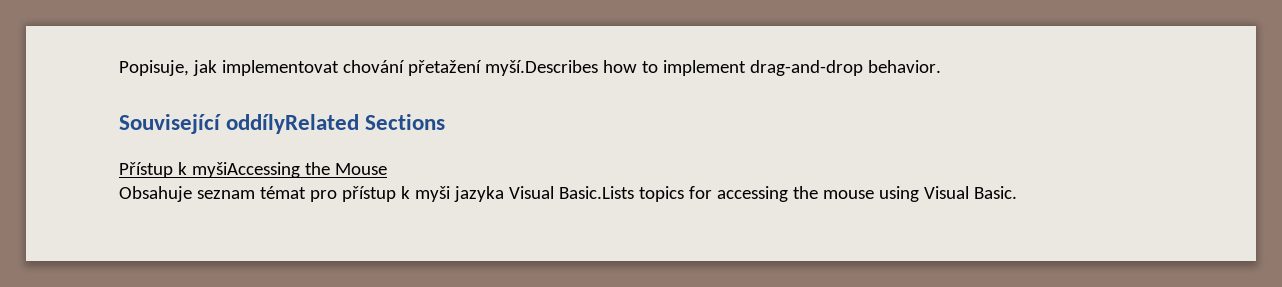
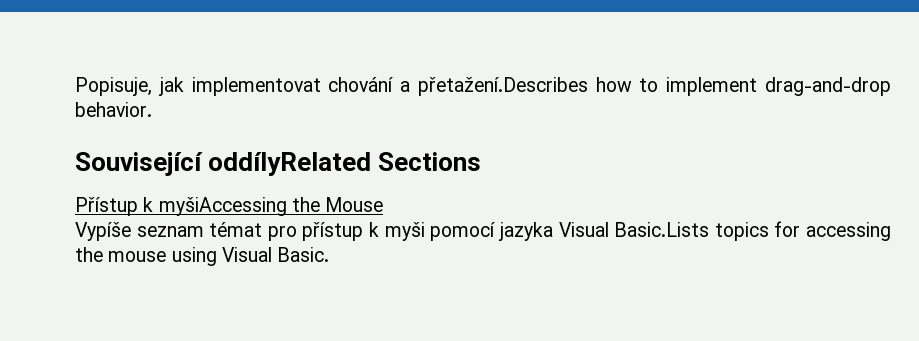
[407,60,598,76] přetažení myší.Describes -> [400,77,588,96] a přetažení.Describes
[119,186,192,202] Obsahuje -> [75,222,131,241] Vypíše
(450, 194) none -> [430,222,496,241] pomocí

